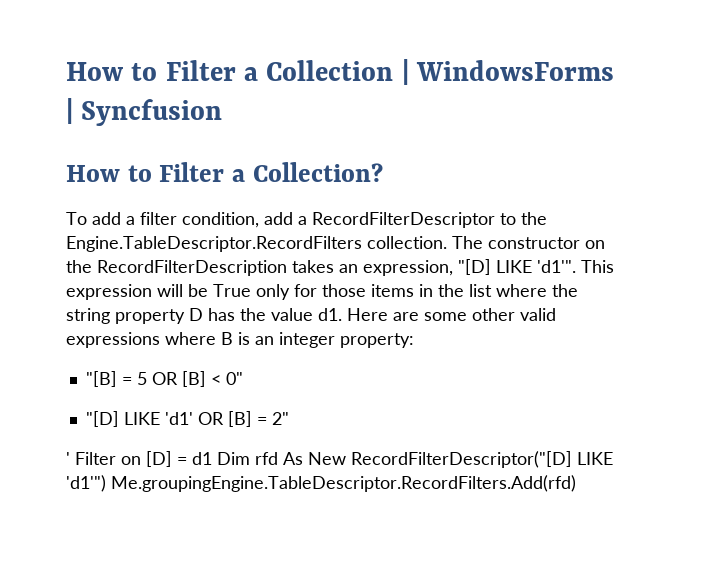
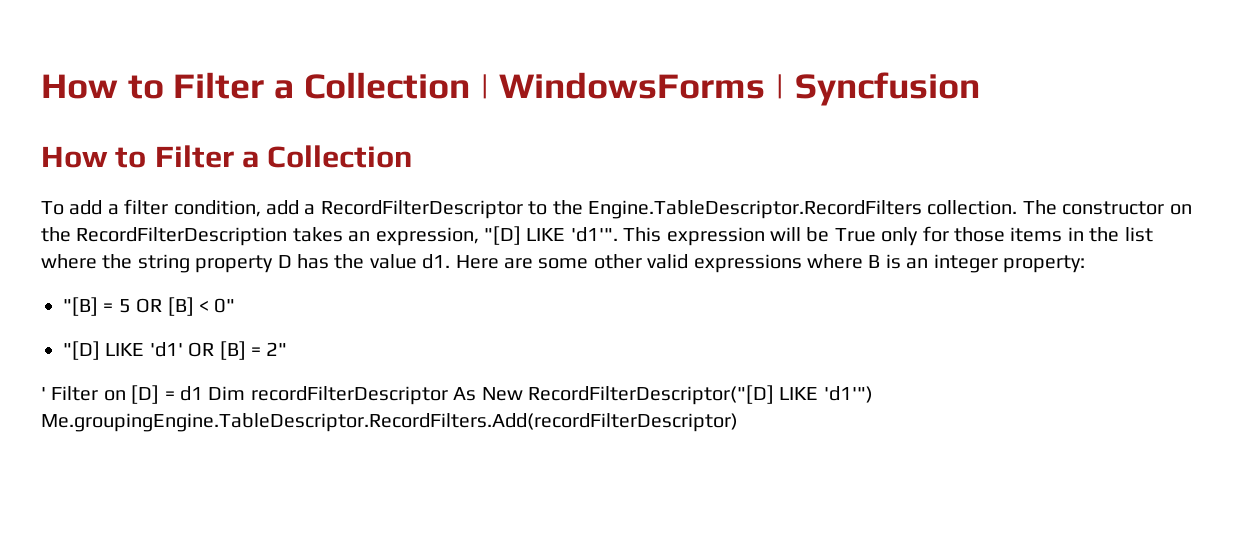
[252,162,383,182] Collection? -> [267,145,413,168] Collection
[255,452,278,465] rfd -> [250,386,448,405] recordFilterDescriptor
[111,475,576,492] Me.groupingEngine.TableDescriptor.RecordFilters.Add(rfd) -> [41,413,738,432] Me.groupingEngine.TableDescriptor.RecordFilters.Add(recordFilterDescriptor)

